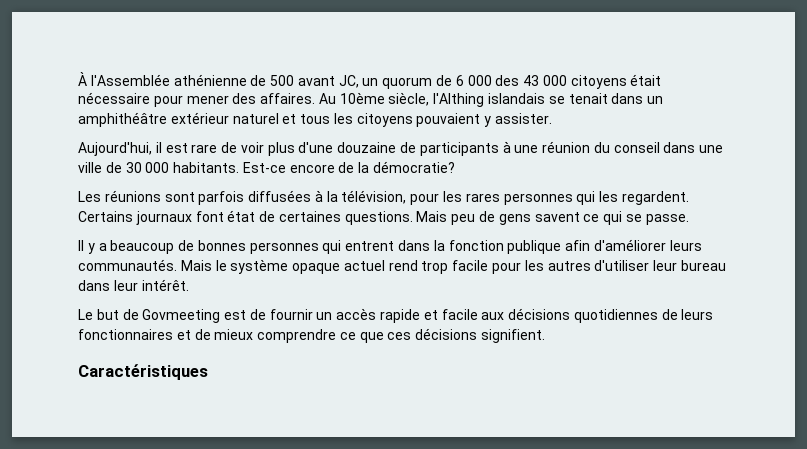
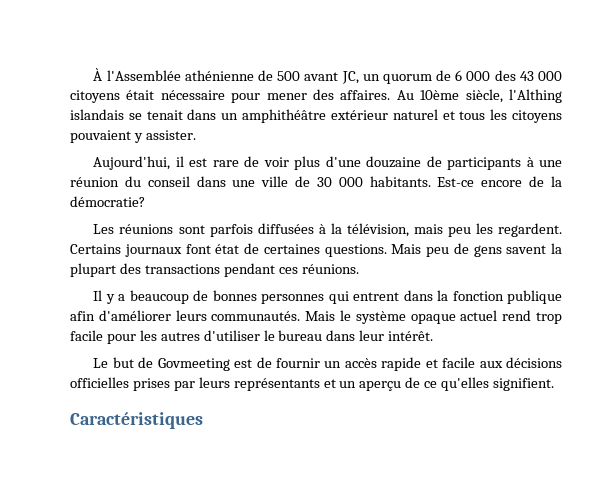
[410,191,596,205] pour les rares personnes qui -> [413,224,471,237] mais peu
[583,211,689,225] ce qui se passe. -> [551,243,562,254] [70,263,359,277] la plupart des transactions pendant ces réunions.
[653,260,678,271] leur -> [263,330,275,341] le
[573,309,714,323] [78,328,478,343] quotidiennes de leurs fonctionnaires et de mieux comprendre ce que ces décisions -> [70,377,490,391] officielles prises par leurs représentants et un aperçu de ce qu'elles

